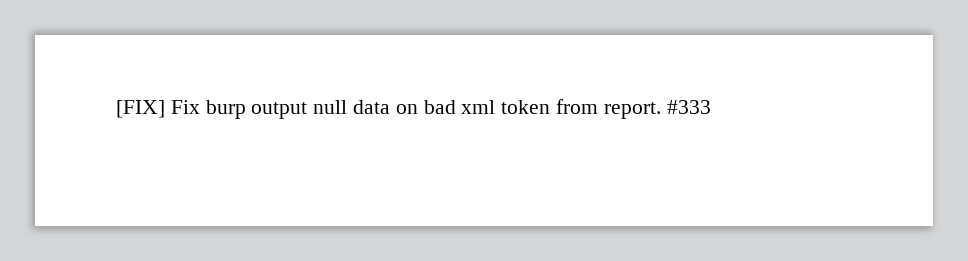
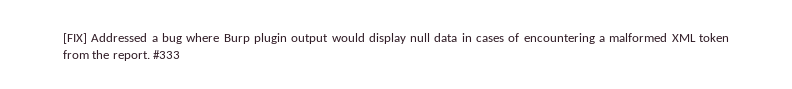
[170,100,496,119] Fix burp output null data on bad xml -> [91,33,696,44] Addressed a bug where Burp plugin output would display null data in cases of encountering a malformed XML
(599, 106) none -> [92,50,110,59] the

